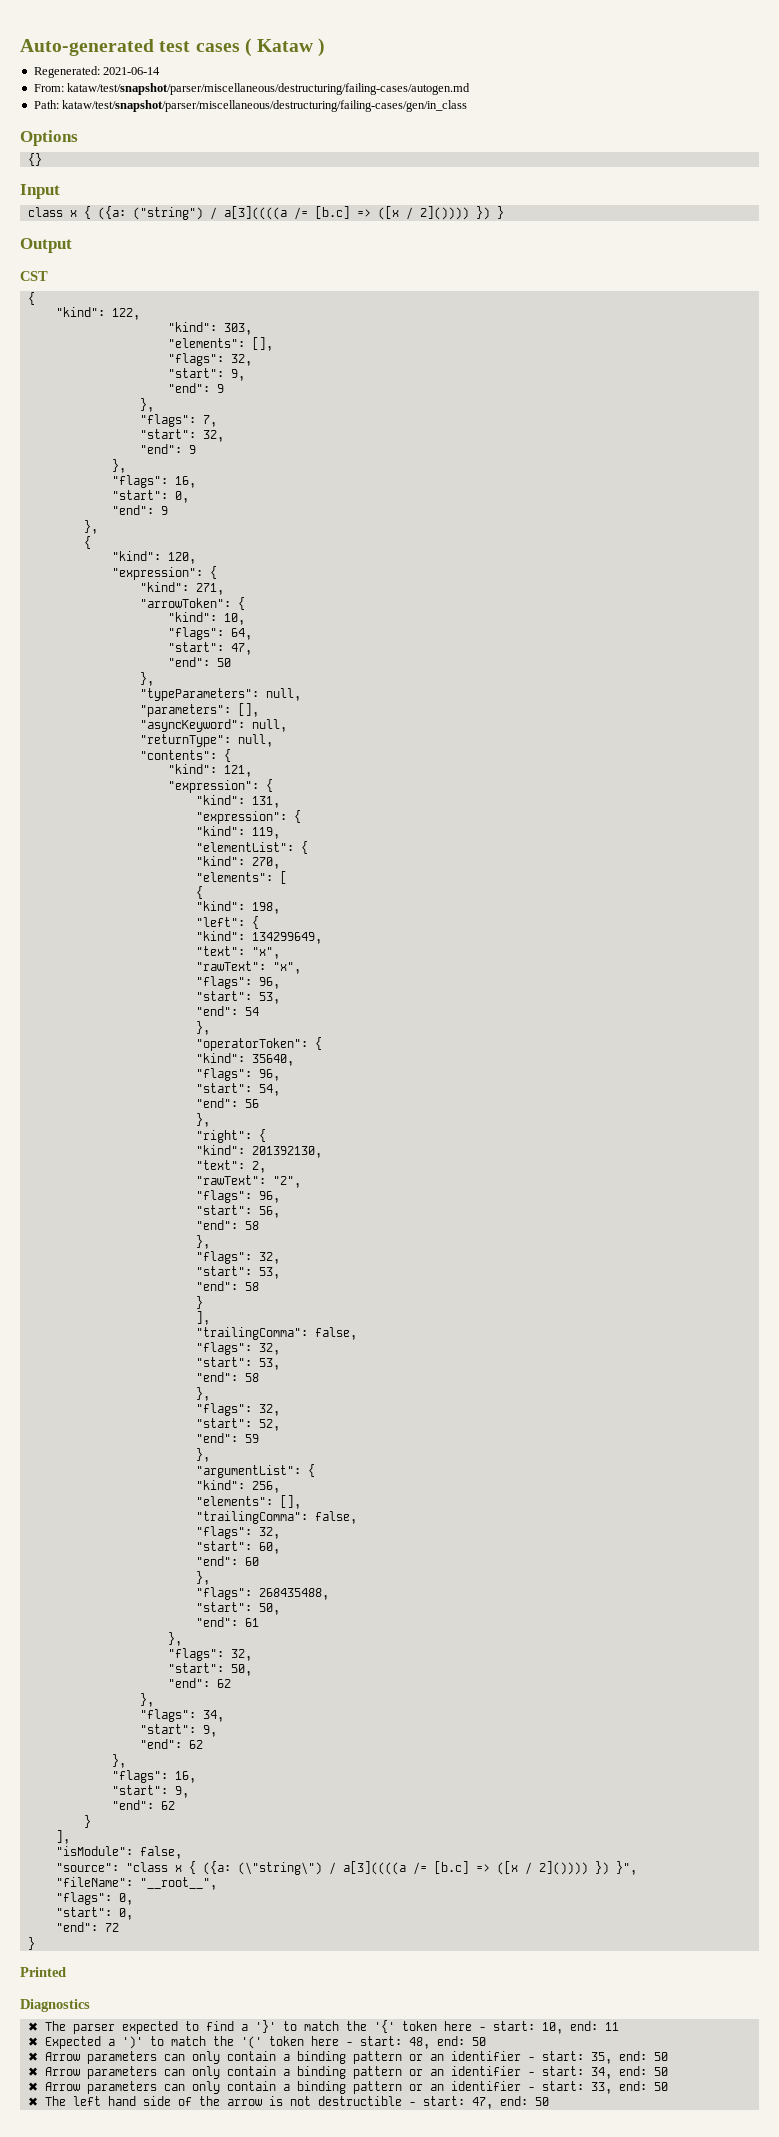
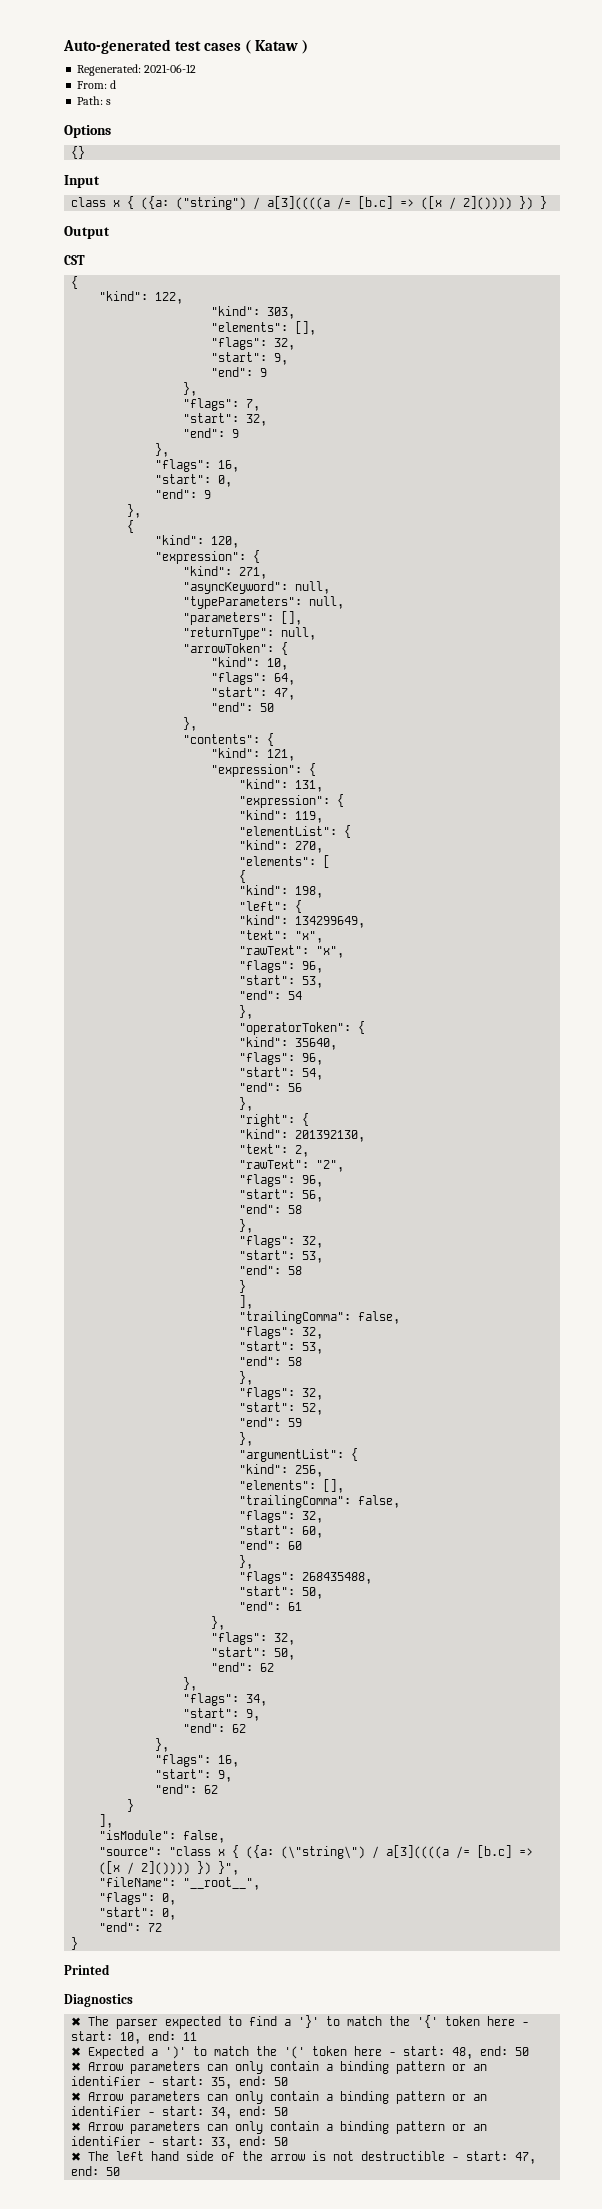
[103,67,161,75] 2021-06-14 -> [144,64,197,73] 2021-06-12
[67,83,471,95] kataw/test/snapshot/parser/miscellaneous/destructuring/failing-cases/autogen.md -> [110,80,117,89] d
[62,100,468,112] kataw/test/snapshot/parser/miscellaneous/destructuring/failing-cases/gen/in_class -> [106,99,112,105] s
(224, 589) none -> [183,581,331,594] [183,596,345,609] [183,611,303,625] [183,627,317,640] // "asyncKeyword": null, // "typeParameters": null, // "parameters": [], // "returnType": null,
[139,688,301,701] [139,703,259,717] [139,719,287,732] [139,734,273,747] // "typeParameters": null, // "parameters": [], // "asyncKeyword": null, // "returnType": null, -> (198, 724) none

